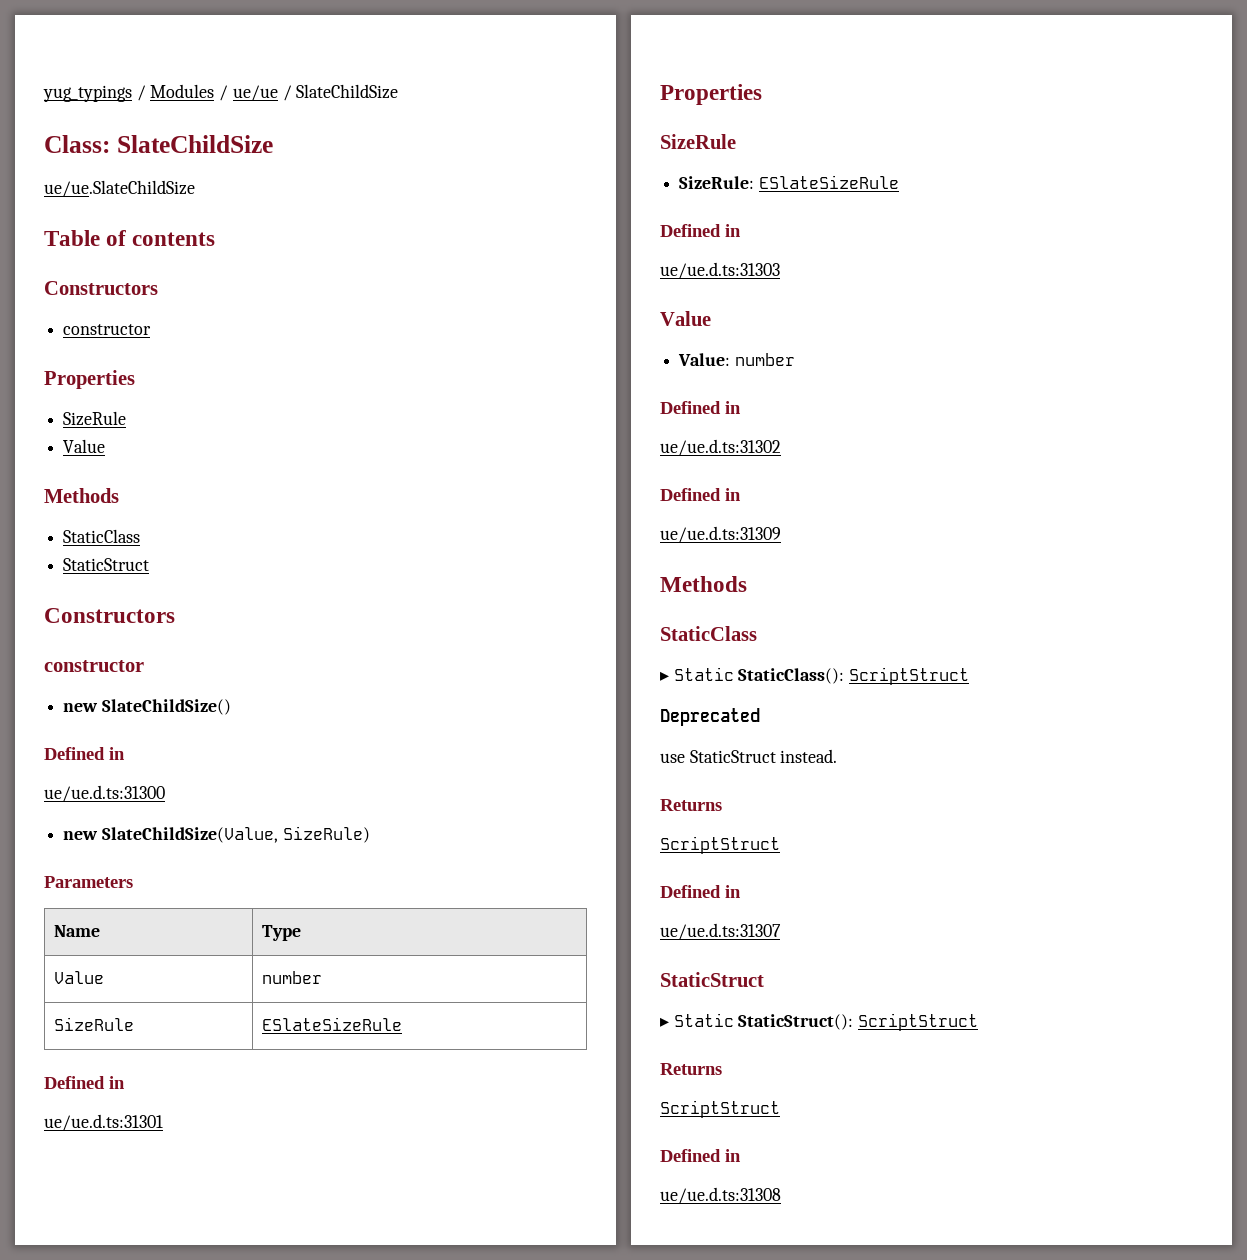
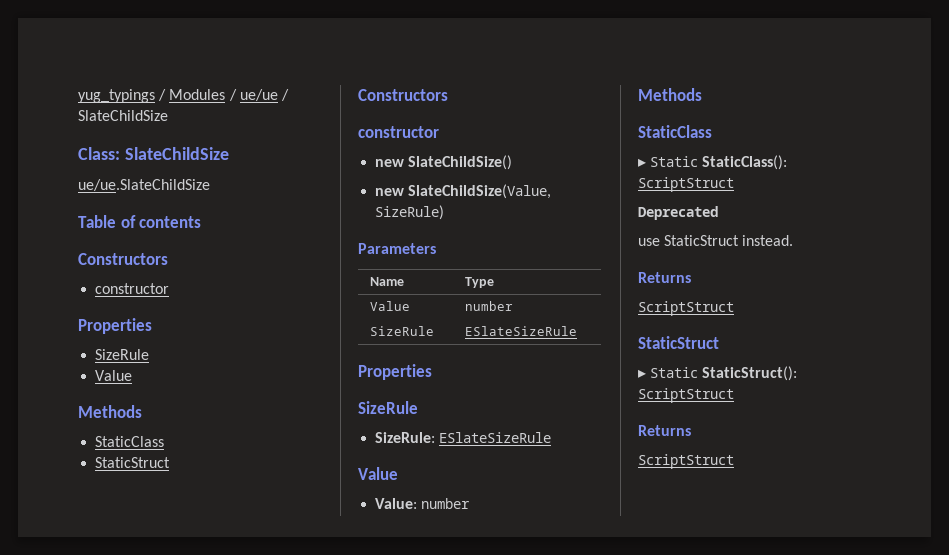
[44,747,125,760] [44,785,165,802] // Defined in // ue/ue.d.ts:31300 -> (513, 162) none
[44,1076,125,1089] [44,1114,163,1131] // Defined in // ue/ue.d.ts:31301 -> (578, 331) none
[660,224,741,237] [660,262,780,279] // Defined in // ue/ue.d.ts:31303 -> (552, 437) none
[660,401,741,414] [660,439,781,456] [660,488,741,501] [660,526,781,543] // Defined in // ue/ue.d.ts:31302 // Defined in // ue/ue.d.ts:31309 -> (471, 503) none
[660,885,741,898] [660,923,781,940] // Defined in // ue/ue.d.ts:31307 -> (734, 308) none
[660,1149,741,1162] [660,1187,781,1204] // Defined in // ue/ue.d.ts:31308 -> (734, 461) none

